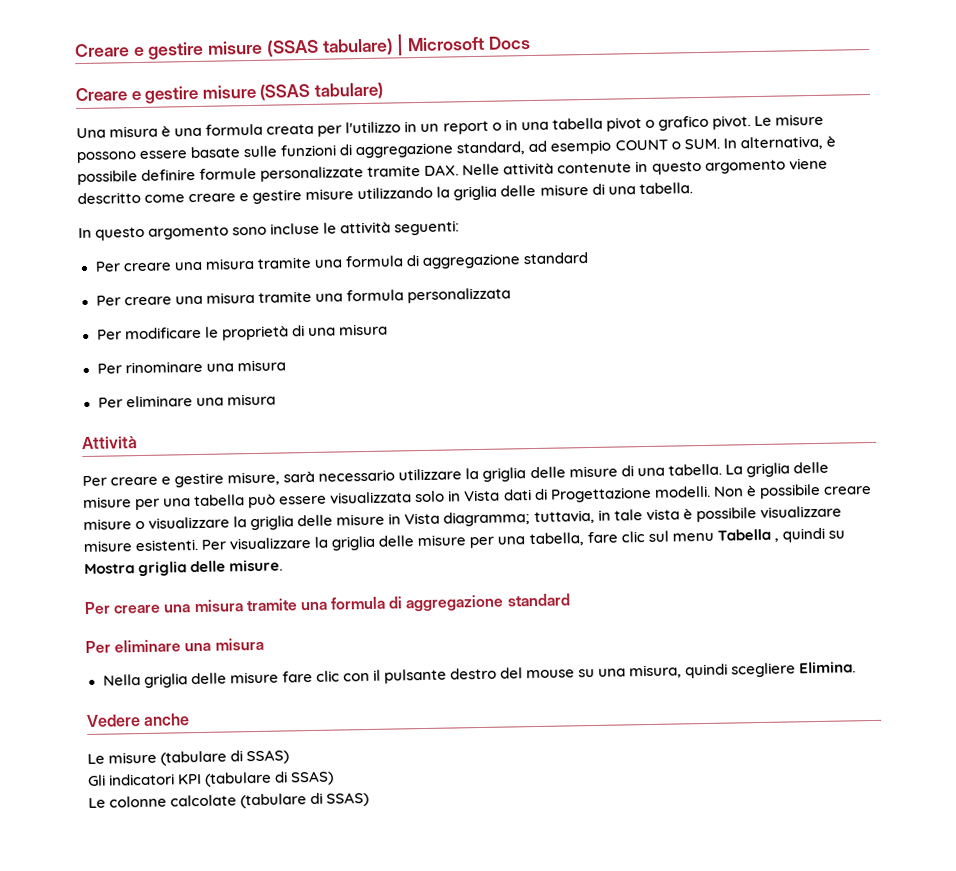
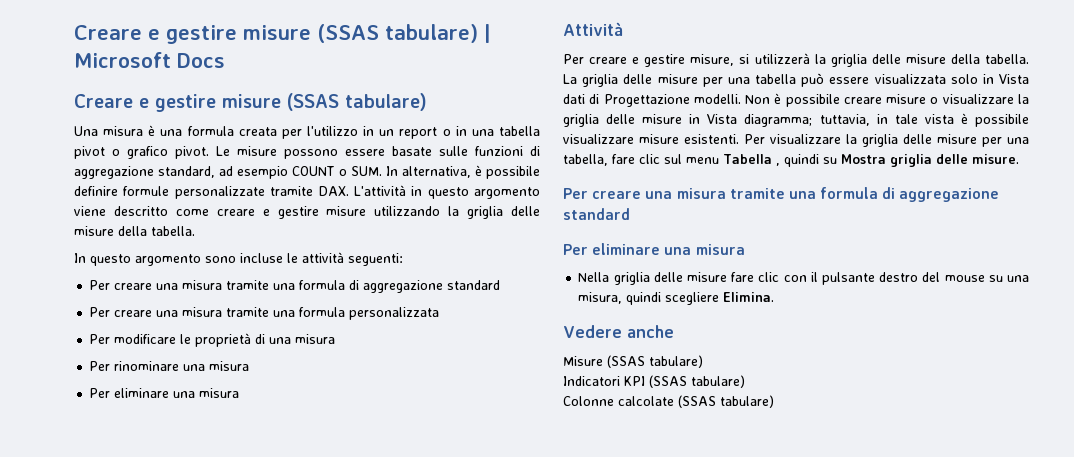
[462,162,633,176] Nelle attività contenute -> [353,185,406,196] L'attività
[591,183,636,195] di una -> [118,226,147,236] della
[283,465,665,483] sarà necessario utilizzare la griglia delle misure di una -> [739,53,980,67] si utilizzerà la griglia delle misure della
[87,749,290,766] [87,770,335,787] [88,791,370,809] Le misure (tabulare di SSAS) // Gli indicatori KPI (tabulare di SSAS) // Le colonne calcolate (tabulare di SSAS) -> [563,355,703,368] [563,375,745,388] [563,395,774,408] Misure (SSAS tabulare) // Indicatori KPI (SSAS tabulare) // Colonne calcolate (SSAS tabulare)

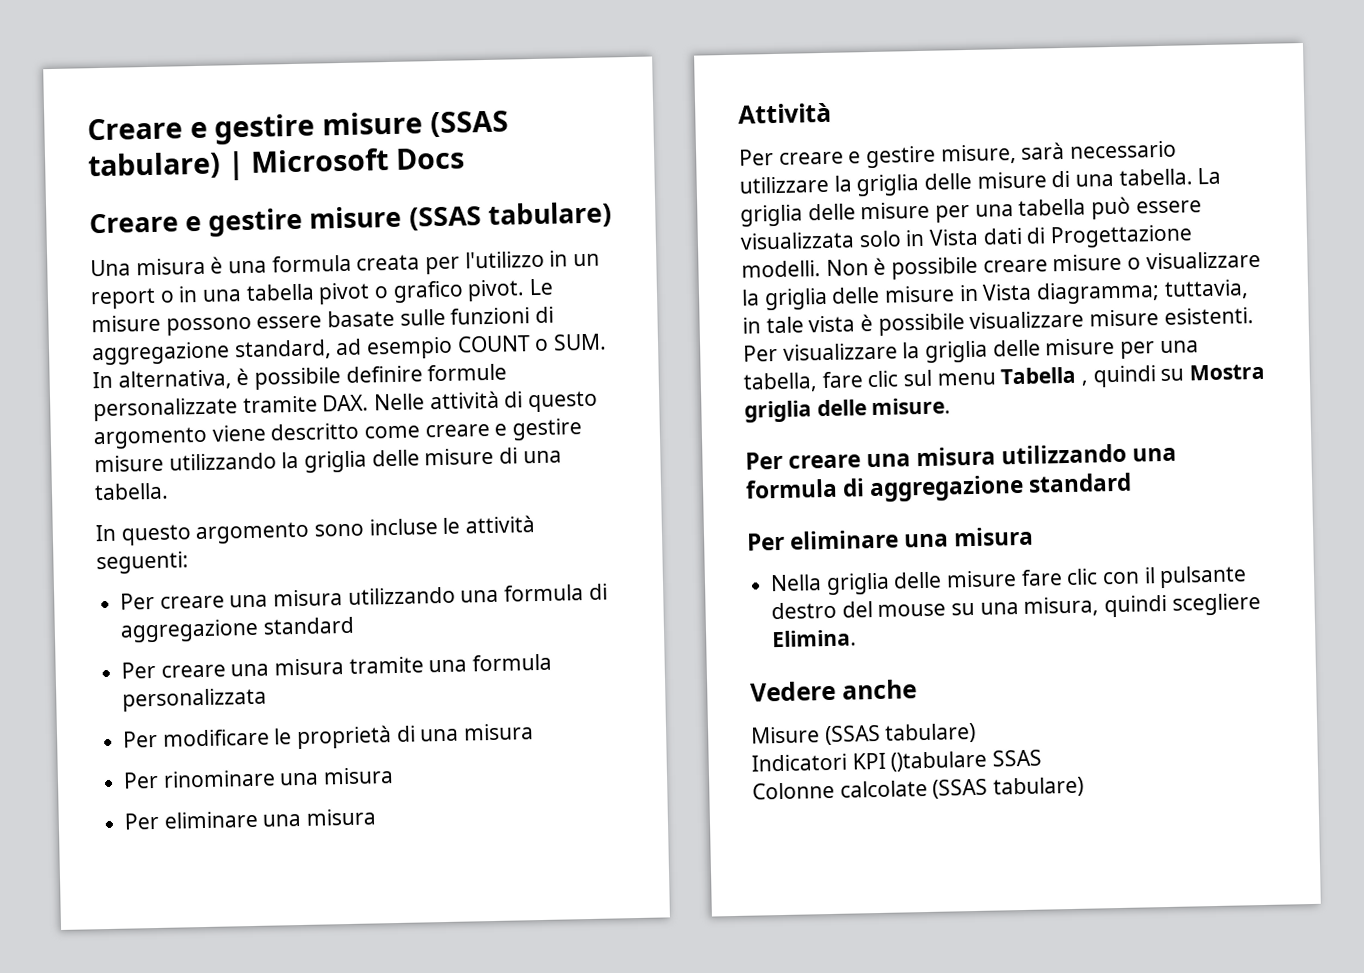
[353,185,423,196] L'attività in -> [374,390,524,411] Nelle attività di
[118,226,147,236] della -> [499,447,562,464] di una
[226,280,270,290] tramite -> [347,586,456,605] utilizzando
[739,53,980,67] si utilizzerà la griglia delle misure della -> [1020,140,1178,160] [739,170,1115,197] sarà necessario utilizzare la griglia delle misure di una
[729,188,785,199] tramite -> [1001,443,1128,465] utilizzando
[649,375,745,388] (SSAS tabulare) -> [890,749,1043,772] ()tabulare SSAS

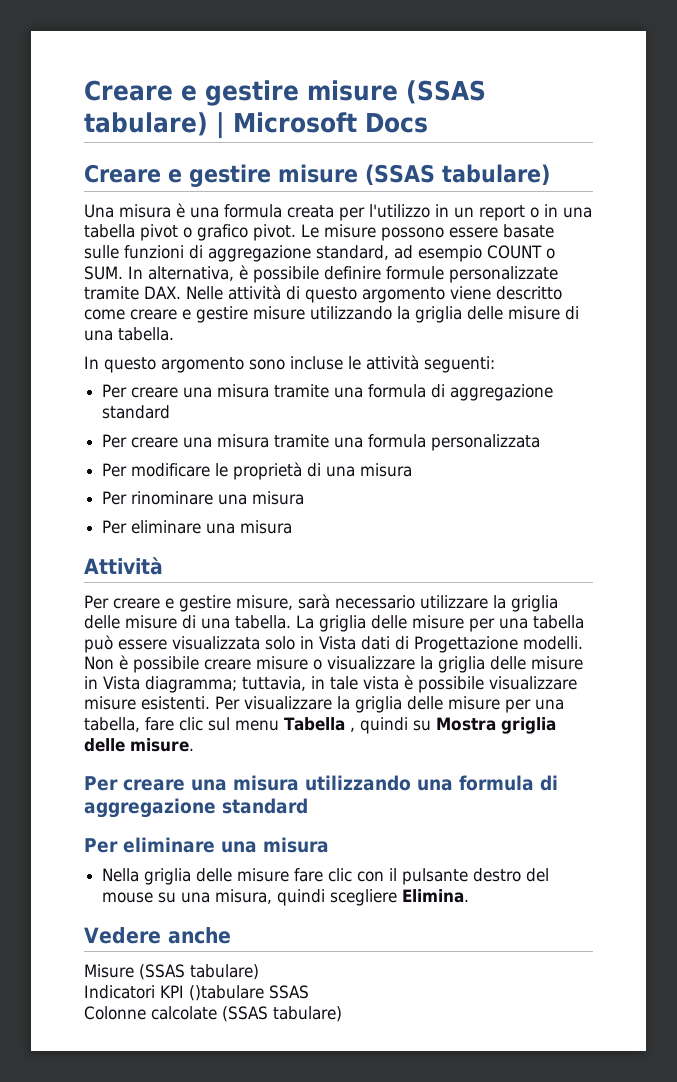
[347,586,456,605] utilizzando -> [274,384,330,398] tramite

